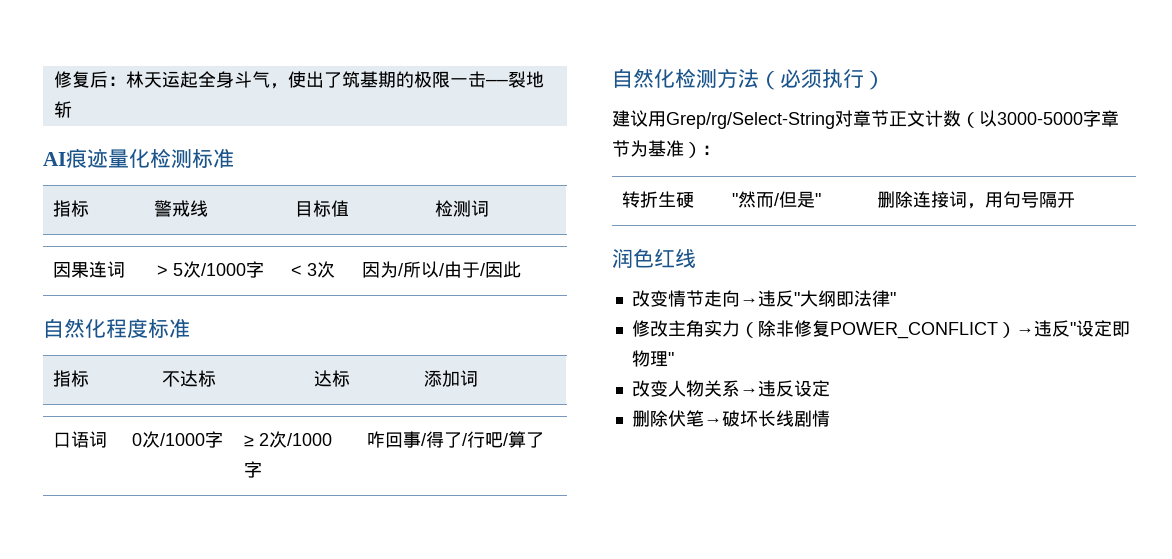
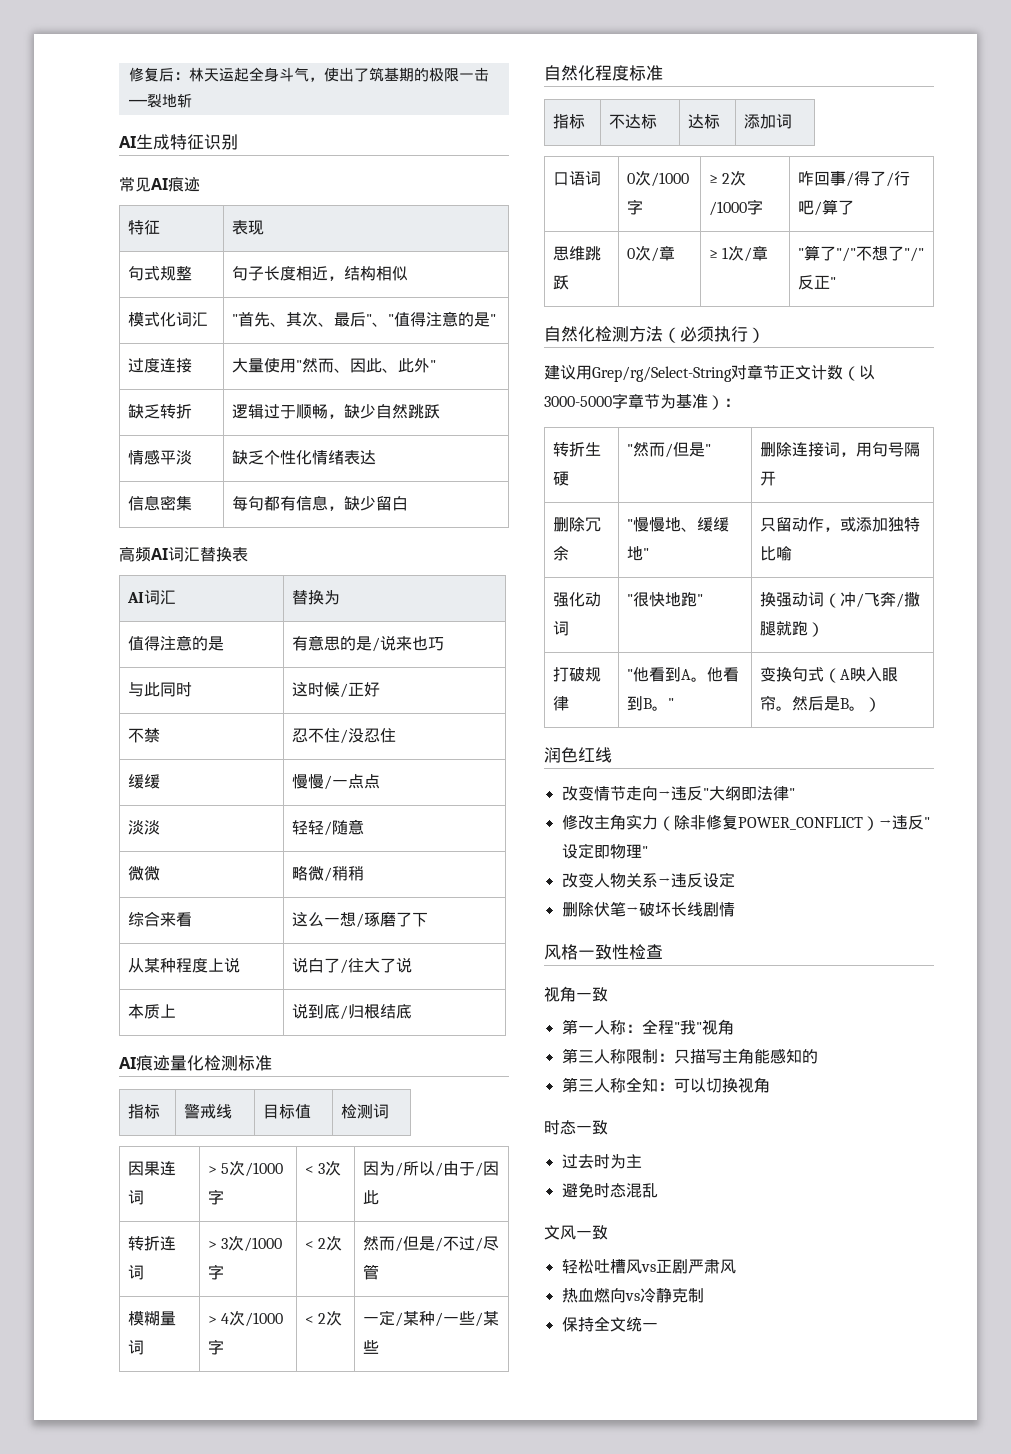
(72, 109) none -> [119,134,238,150] [119,176,200,192] [128,220,161,235] [232,220,265,235] [128,266,193,281] [232,266,409,281] [128,312,209,327] [232,311,497,327] [128,358,193,373] [232,358,437,373] [128,404,193,419] [232,404,441,419] [128,449,193,465] [232,450,377,465] [128,495,193,511] [232,495,409,511] [119,546,248,562] [127,590,177,605] [292,590,341,605] [128,635,225,651] [292,635,445,652] [128,682,193,697] [292,681,381,698] [128,728,161,743] [292,728,397,744] [128,774,161,789] [292,774,381,790] [128,820,161,835] [292,819,365,836] [128,866,161,881] [292,866,365,882] [128,911,193,927] [292,911,429,928] [128,957,241,973] [292,957,413,974] [128,1004,177,1019] [292,1003,413,1020] // AI生成特征识别 // 常见AI痕迹 // 特征 | 表现 // 句式规整 | 句子长度相近，结构相似 // 模式化词汇 | "首先、其次、最后"、"值得注意的是" // 过度连接 | 大量使用"然而、因此、此外" // 缺乏转折 | 逻辑过于顺畅，缺少自然跳跃 // 情感平淡 | 缺乏个性化情绪表达 // 信息密集 | 每句都有信息，缺少留白 // 高频AI词汇替换表 // AI词汇 | 替换为 // 值得注意的是 | 有意思的是/说来也巧 // 与此同时 | 这时候/正好 // 不禁 | 忍不住/没忍住 // 缓缓 | 慢慢/一点点 // 淡淡 | 轻轻/随意 // 微微 | 略微/稍稍 // 综合来看 | 这么一想/琢磨了下 // 从某种程度上说 | 说白了/往大了说 // 本质上 | 说到底/归根结底
(522, 269) none -> [128,1236,177,1251] [128,1265,145,1280] [208,1235,283,1252] [208,1264,225,1280] [305,1235,343,1251] [363,1236,500,1252] [363,1264,380,1280] [128,1311,177,1326] [128,1340,145,1355] [208,1310,284,1327] [208,1339,225,1355] [305,1310,343,1326] [363,1310,500,1327] [363,1340,380,1354] // 转折连词 | > 3次/1000字 | < 2次 | 然而/但是/不过/尽管 // 模糊量词 | > 4次/1000字 | < 2次 | 一定/某种/一些/某些
(545, 440) none -> [553,246,602,261] [553,275,570,290] [627,245,676,262] [709,245,769,262] [798,245,925,262] [798,275,837,290] // 思维跳跃 | 0次/章 | ≥ 1次/章 | "算了"/"不想了"/"反正"
(1076, 200) none -> [553,517,602,532] [553,546,570,561] [627,517,730,532] [627,546,650,561] [760,517,921,532] [760,546,793,561] [553,592,602,607] [553,621,570,636] [627,592,704,607] [760,592,921,608] [760,621,825,637] [553,667,602,682] [553,696,570,711] [627,667,740,682] [627,696,675,711] [760,667,899,683] [760,695,882,712] // 删除冗余 | "慢慢地、缓缓地" | 只留动作，或添加独特比喻 // 强化动词 | "很快地跑" | 换强动词（冲/飞奔/撒腿就跑） // 打破规律 | "他看到A。他看到B。" | 变换句式（A映入眼帘。然后是B。）
(830, 418) none -> [544,944,663,960] [544,986,608,1002] [561,1019,734,1035] [561,1048,818,1064] [561,1077,770,1093] [544,1120,608,1135] [561,1154,642,1169] [561,1183,658,1198] [544,1225,608,1240] [561,1259,736,1274] [561,1287,704,1303] [561,1316,658,1332] // 风格一致性检查 // 视角一致 // 第一人称：全程"我"视角 // 第三人称限制：只描写主角能感知的 // 第三人称全知：可以切换视角 // 时态一致 // 过去时为主 // 避免时态混乱 // 文风一致 // 轻松吐槽风vs正剧严肃风 // 热血燃向vs冷静克制 // 保持全文统一

